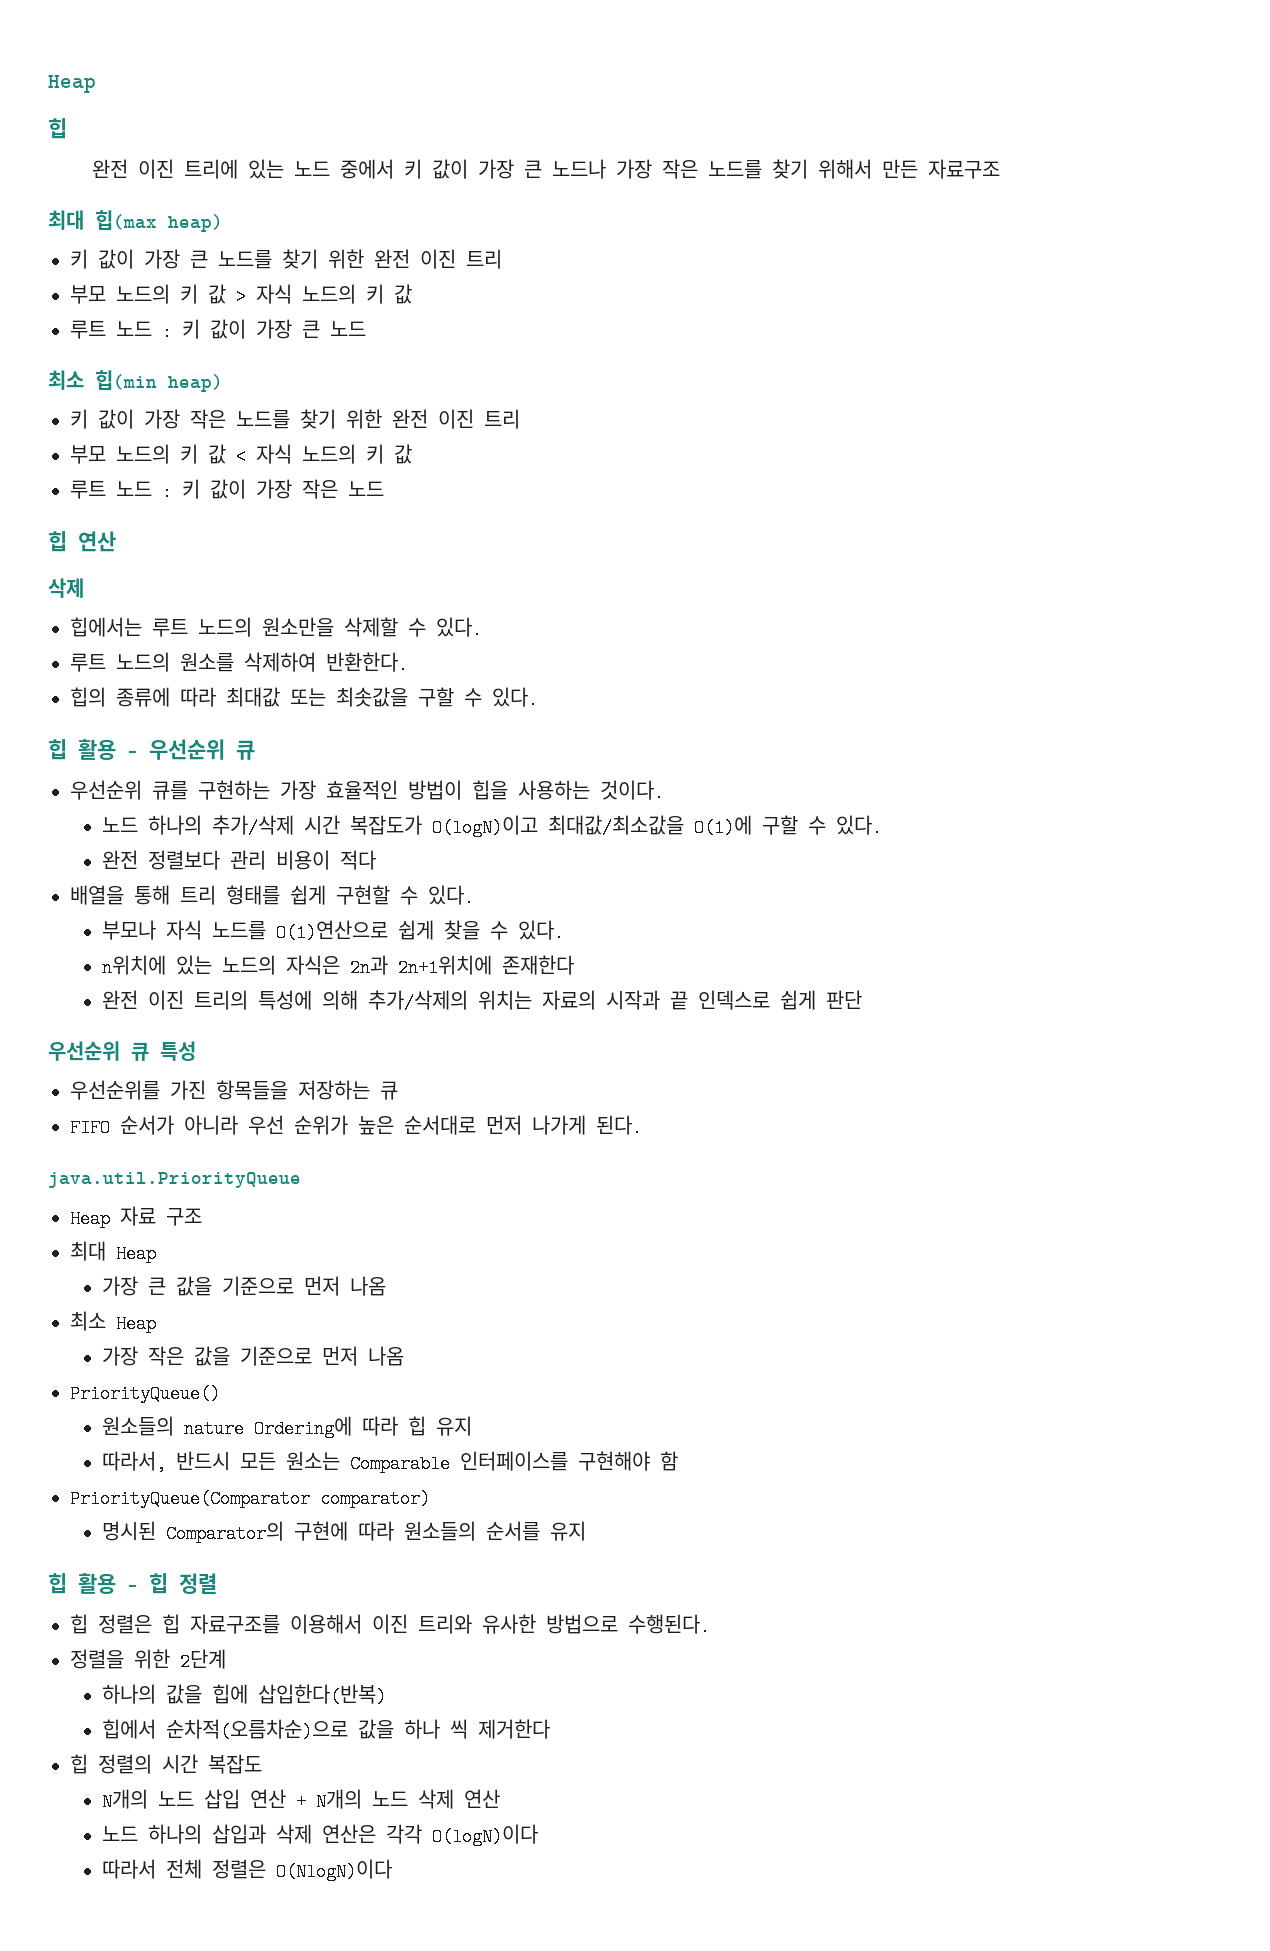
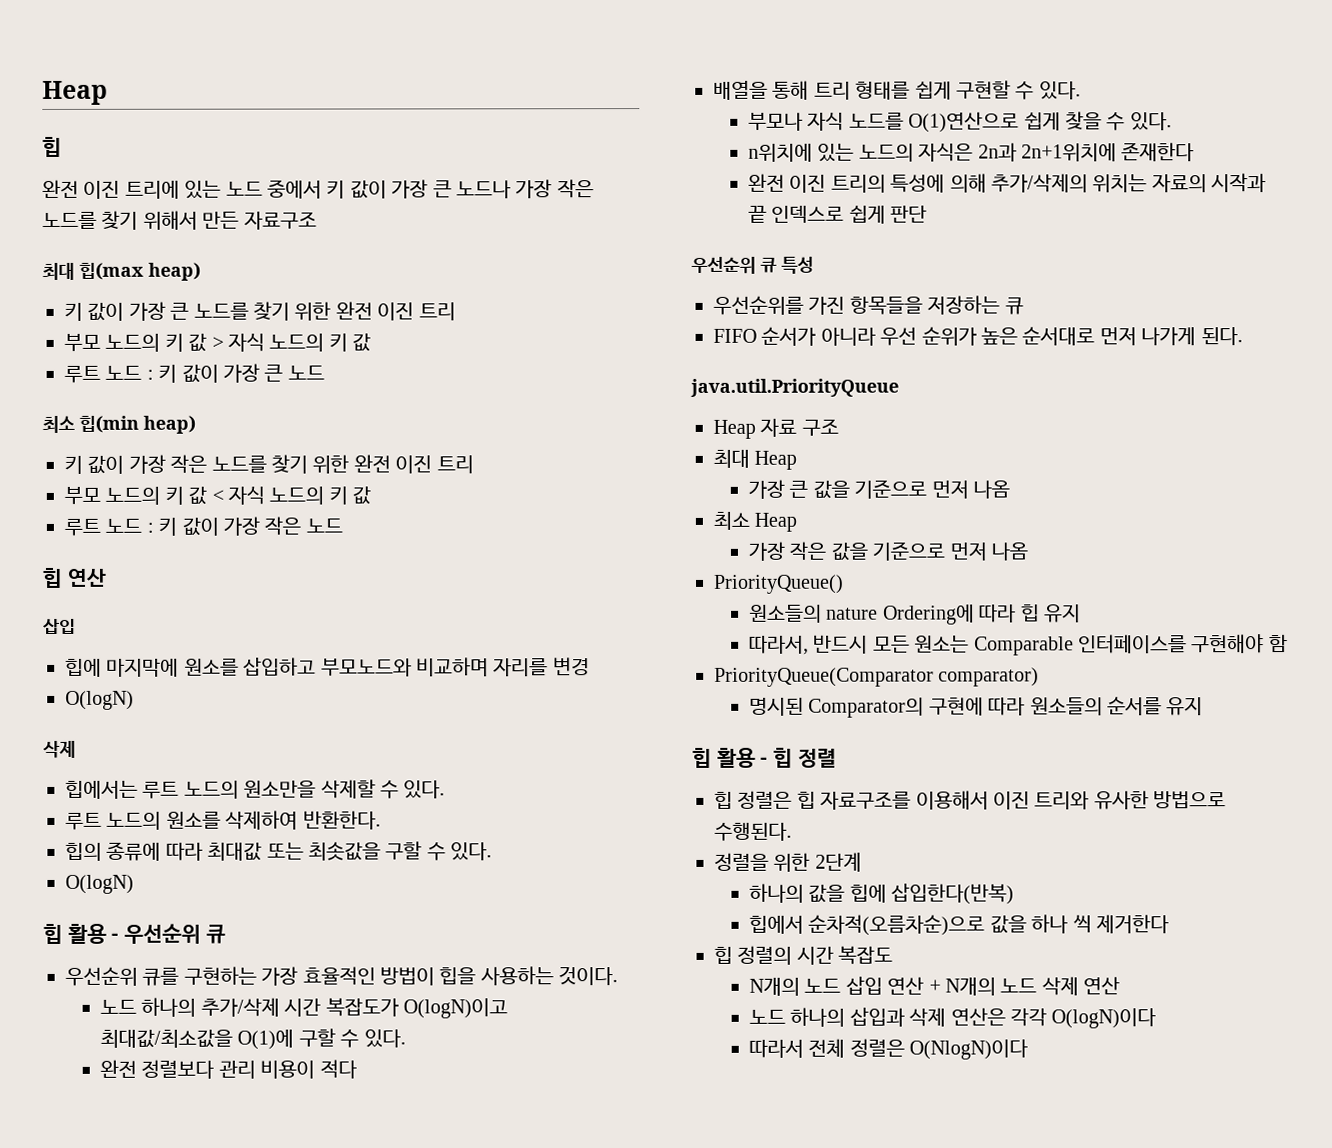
(116, 541) none -> [42,618,76,634] [65,657,590,677] [65,690,134,710] // 삽입 // 힙에 마지막에 원소를 삽입하고 부모노드와 비교하며 자리를 변경 // O(logN)
(538, 698) none -> [65,874,134,894] // O(logN)

